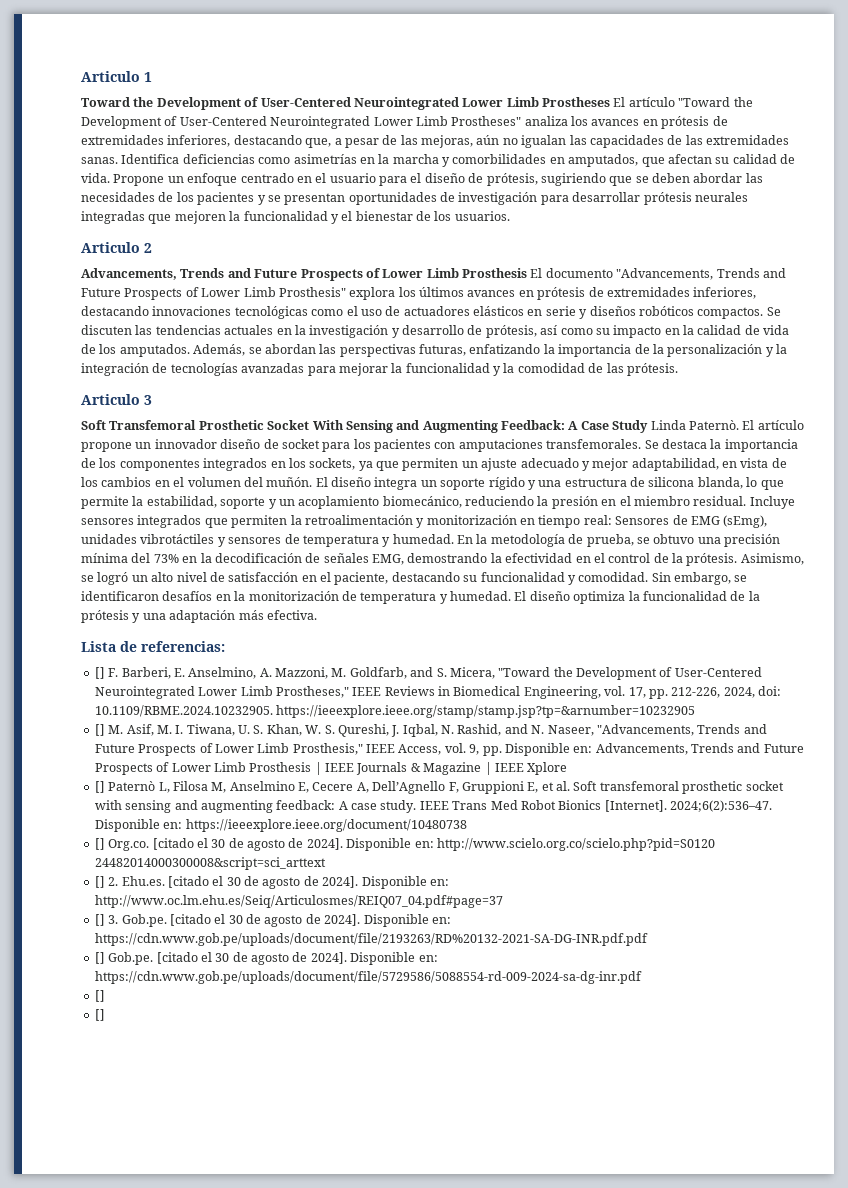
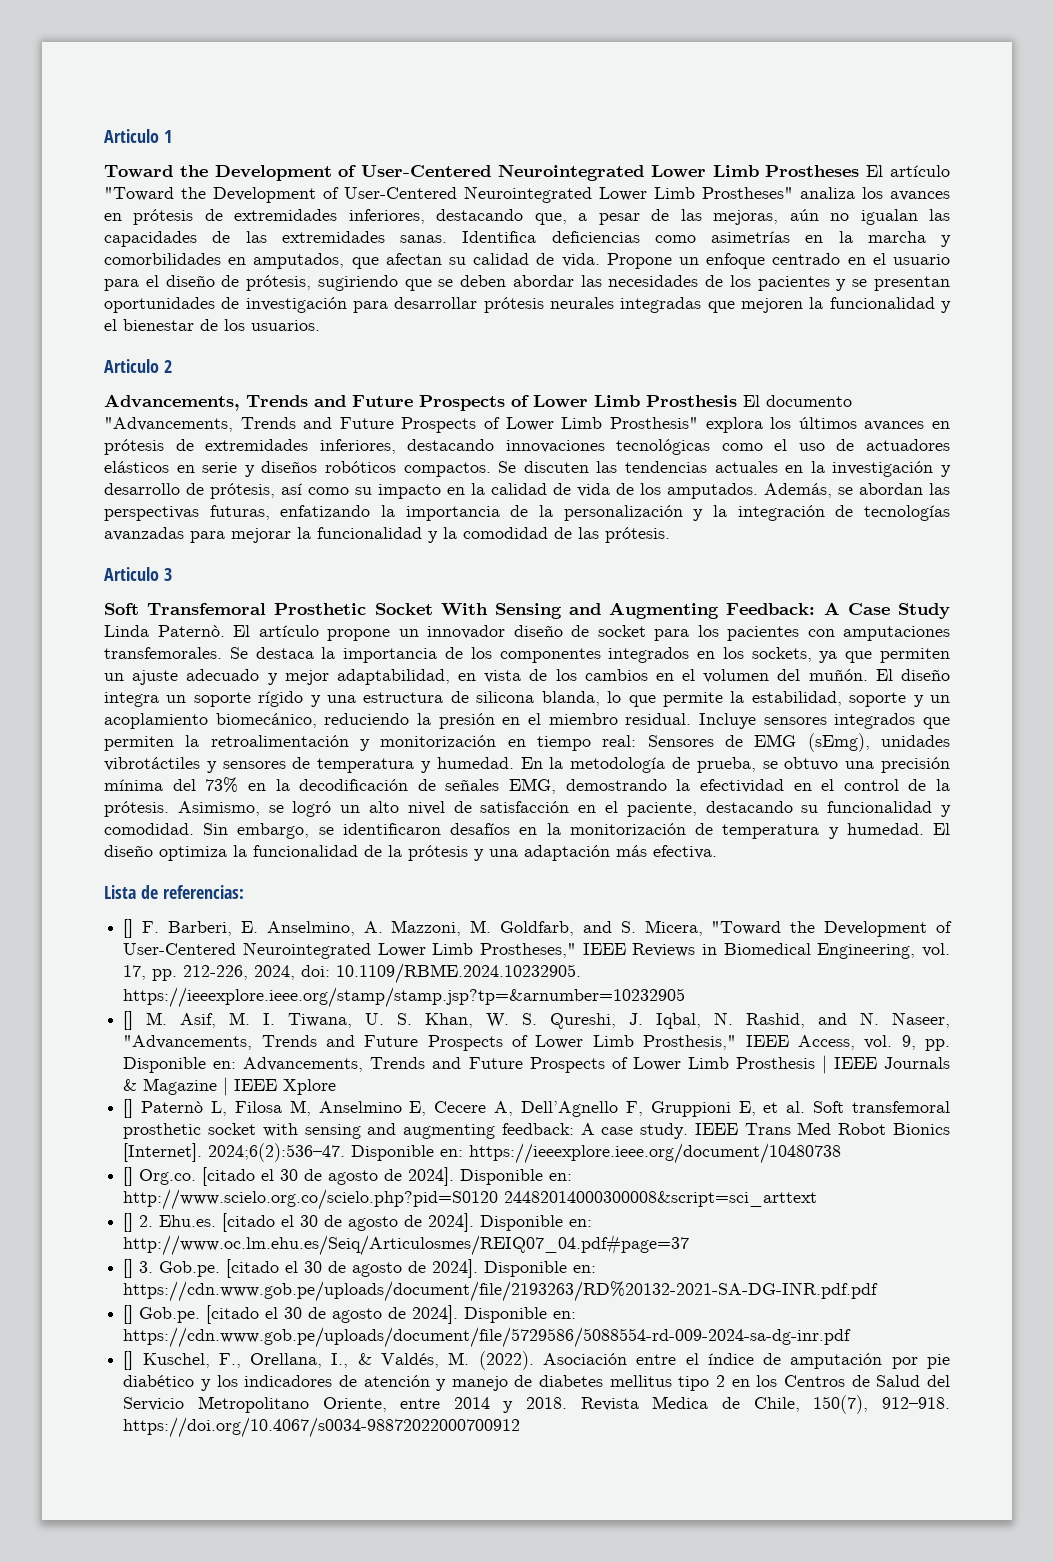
[94,1009,105,1021] // [] -> [142,1351,950,1370] [123,1375,951,1391] [123,1395,951,1414] [123,1417,521,1438] Kuschel, F., Orellana, I., & Valdés, M. (2022). Asociación entre el índice de amputación por pie diabético y los indicadores de atención y manejo de diabetes mellitus tipo 2 en los Centros de Salud del Servicio Metropolitano Oriente, entre 2014 y 2018. Revista Medica de Chile, 150(7), 912–918. https://doi.org/10.4067/s0034-98872022000700912

